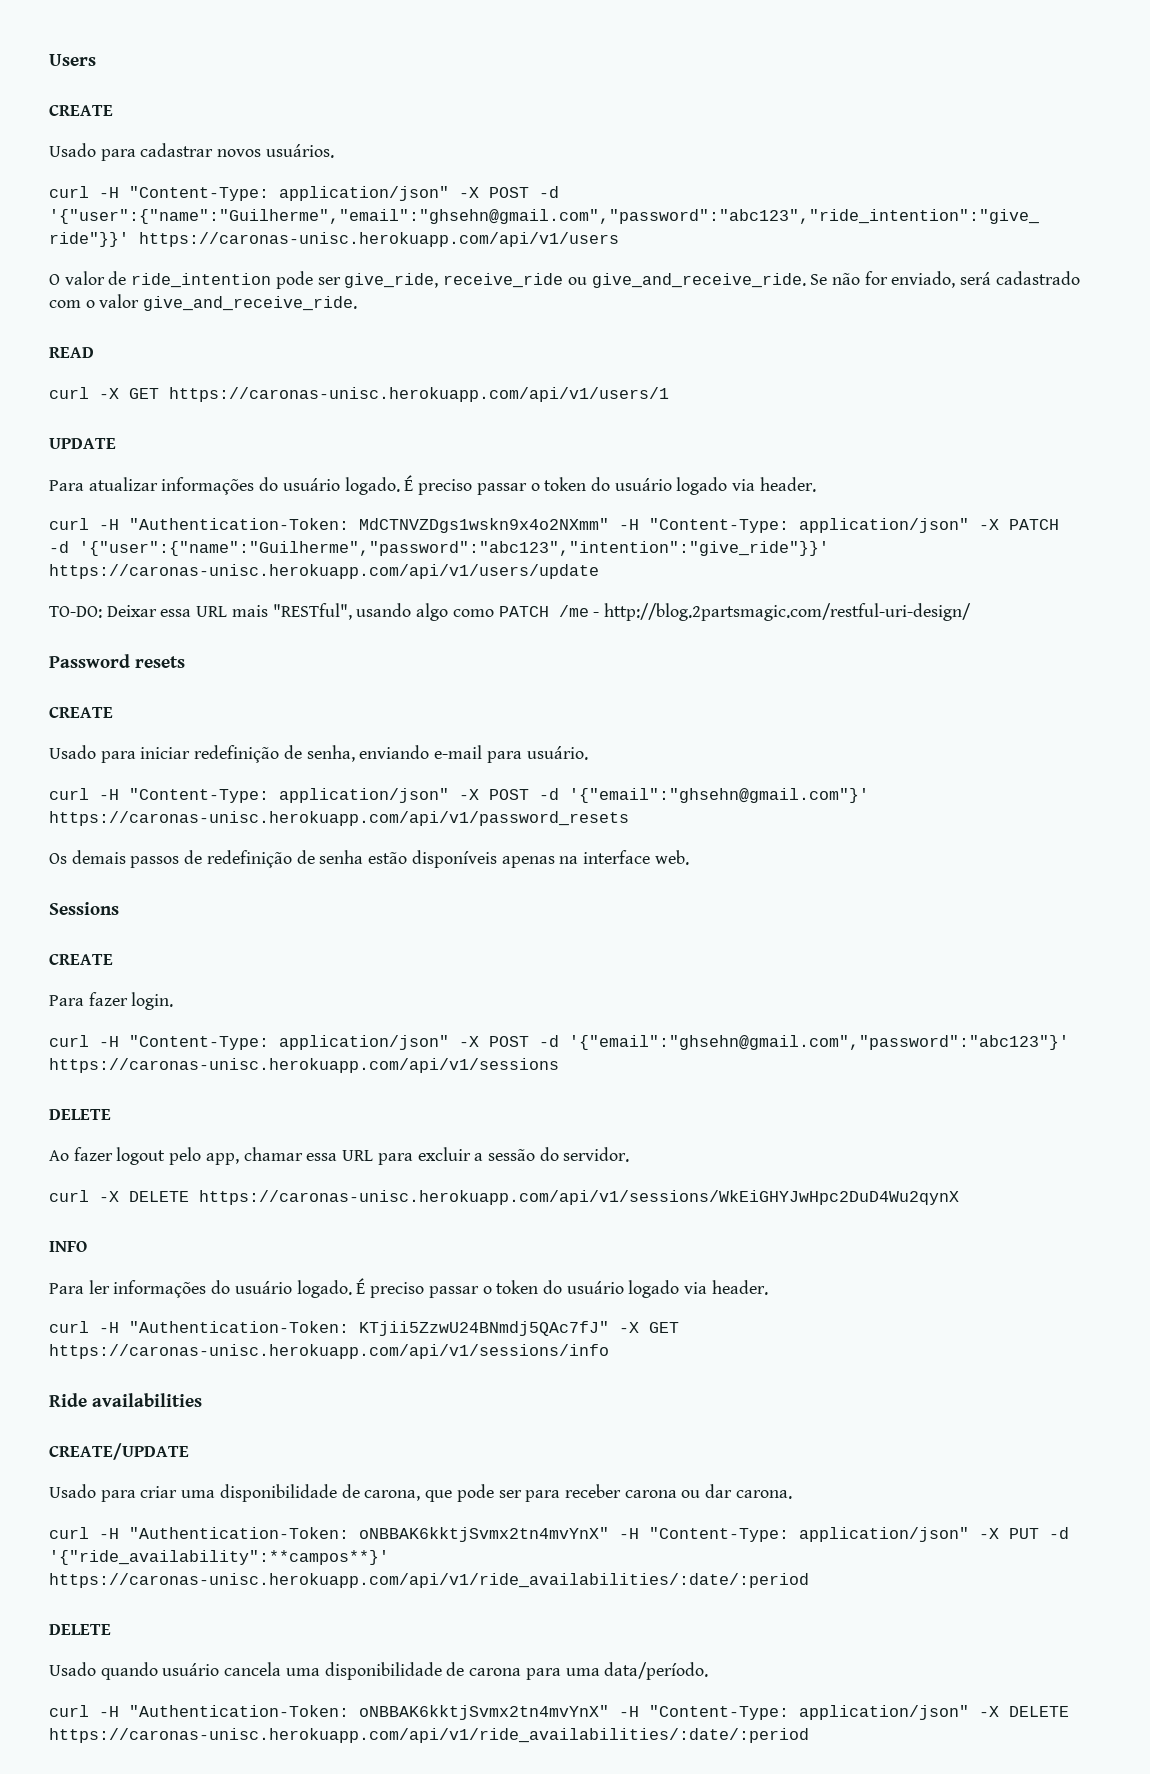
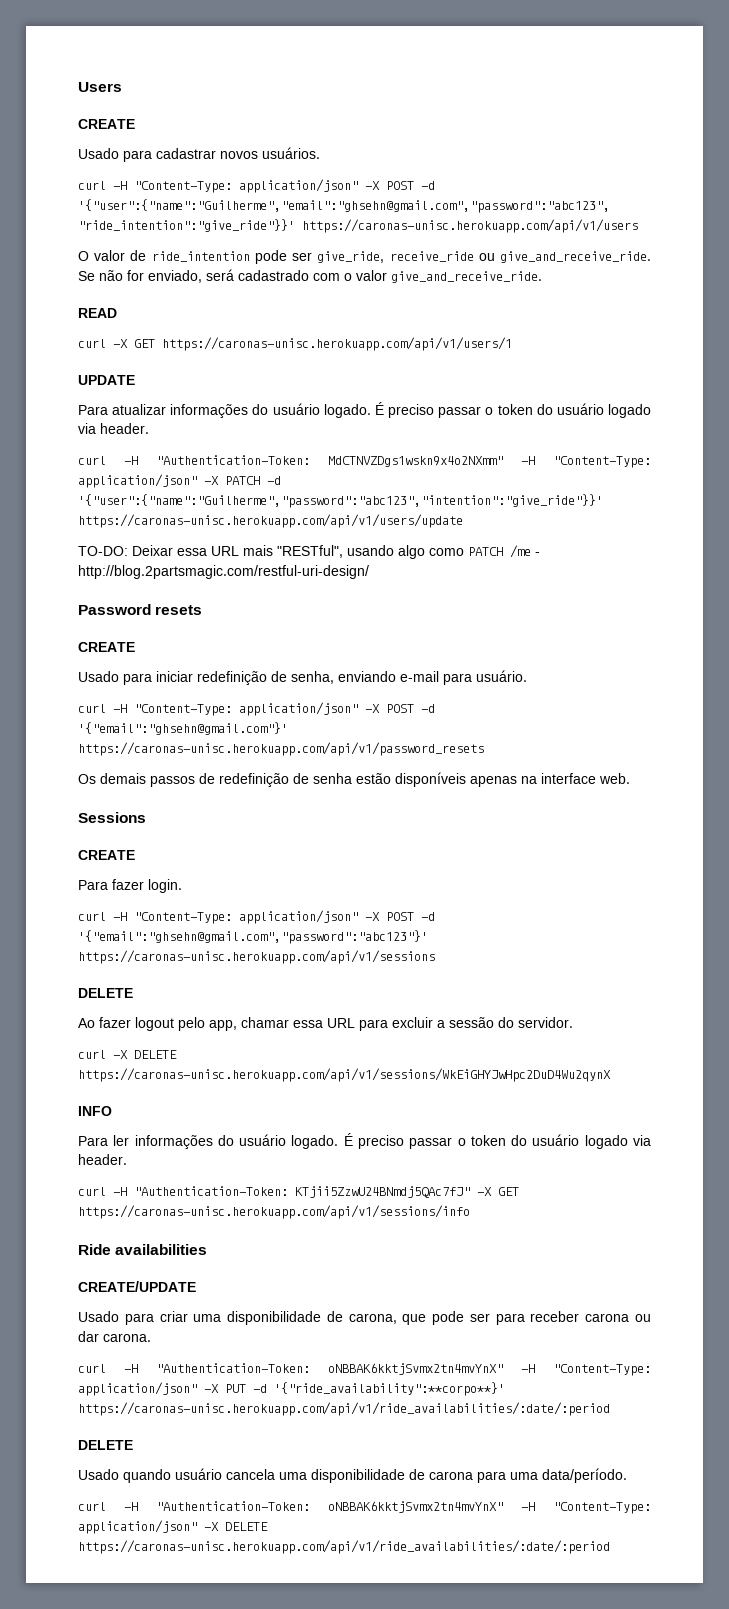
[49,1550,389,1565] '{"ride_availability":**campos**}' -> [274,1382,505,1396] '{"ride_availability":**corpo**}'

